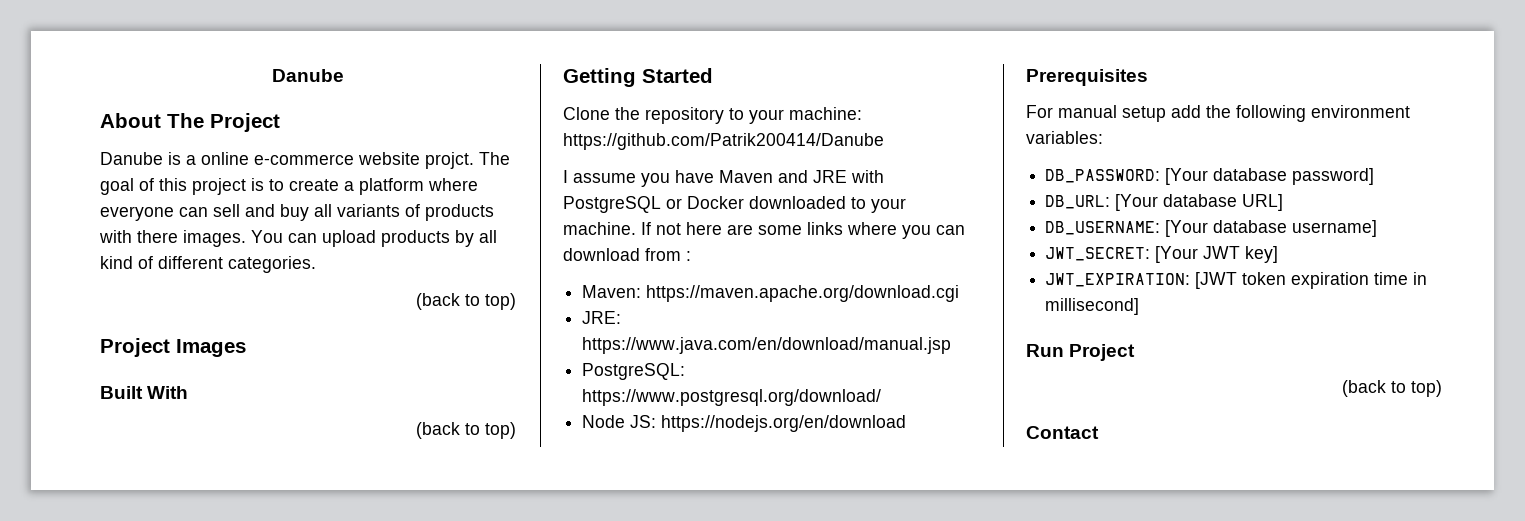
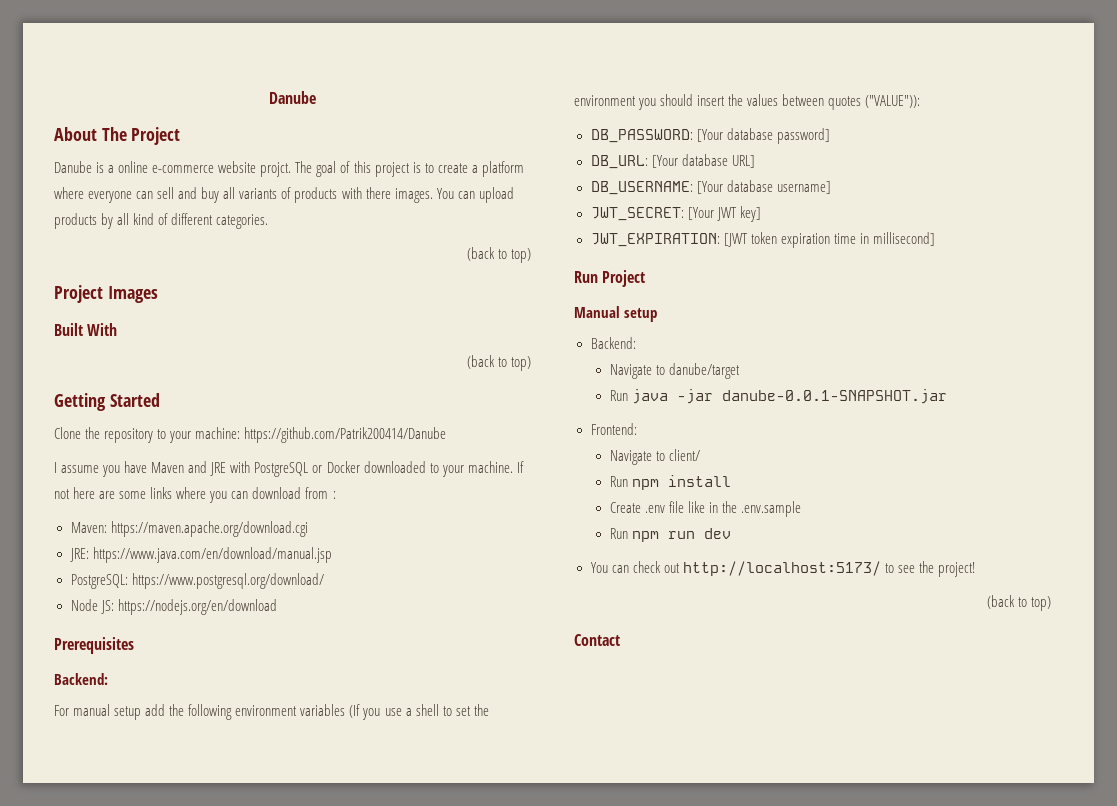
(1148, 77) none -> [54,673,108,685] // Backend:
[1026,131,1103,144] variables: -> [300,704,489,720] [574,94,921,110] variables (If you use a shell to set the environment you should insert the values between quotes ("VALUE")):
(1136, 352) none -> [574,306,658,322] [590,337,636,349] [609,363,740,379] [609,389,947,404] [590,423,637,435] [609,449,700,465] [609,475,731,490] [609,501,802,517] [609,528,731,542] [590,561,975,577] // Manual setup // Backend: // Navigate to danube/target // Run java -jar danube-0.0.1-SNAPSHOT.jar // Frontend: // Navigate to client/ // Run npm install // Create .env file like in the .env.sample // Run npm run dev // You can check out http://localhost:5173/ to see the project!

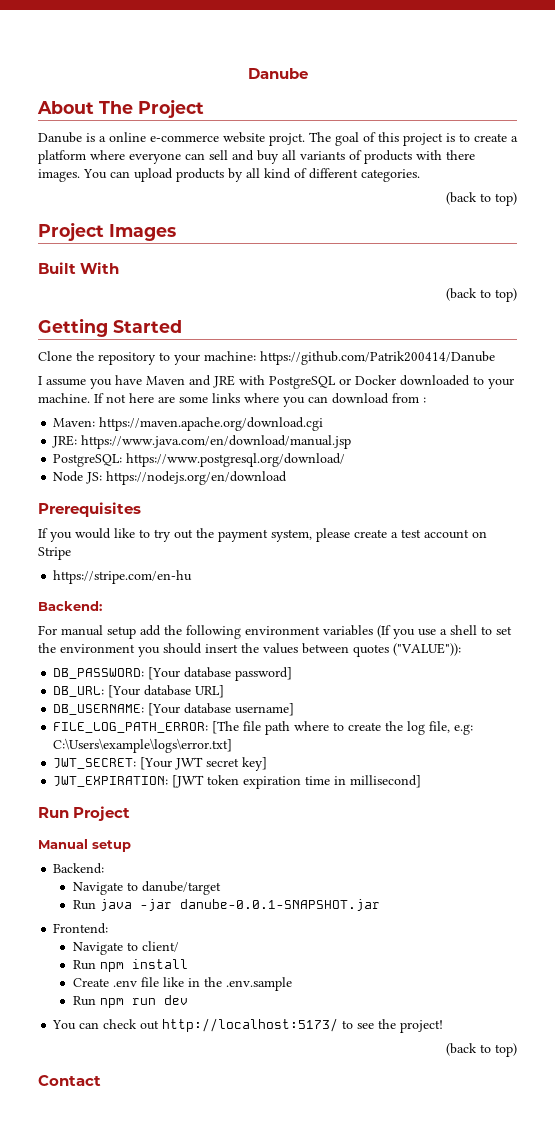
(134, 645) none -> [38,528,487,542] [38,547,71,560] [53,570,193,584] // If you would like to try out the payment system, please create a test account on Stripe // https://stripe.com/en-hu
(831, 187) none -> [53,721,474,735] [53,738,233,753] // FILE_LOG_PATH_ERROR: [The file path where to create the log file, e.g: C:\Users\example\logs\error.txt]
(737, 214) none -> [206,758,240,767] secret

